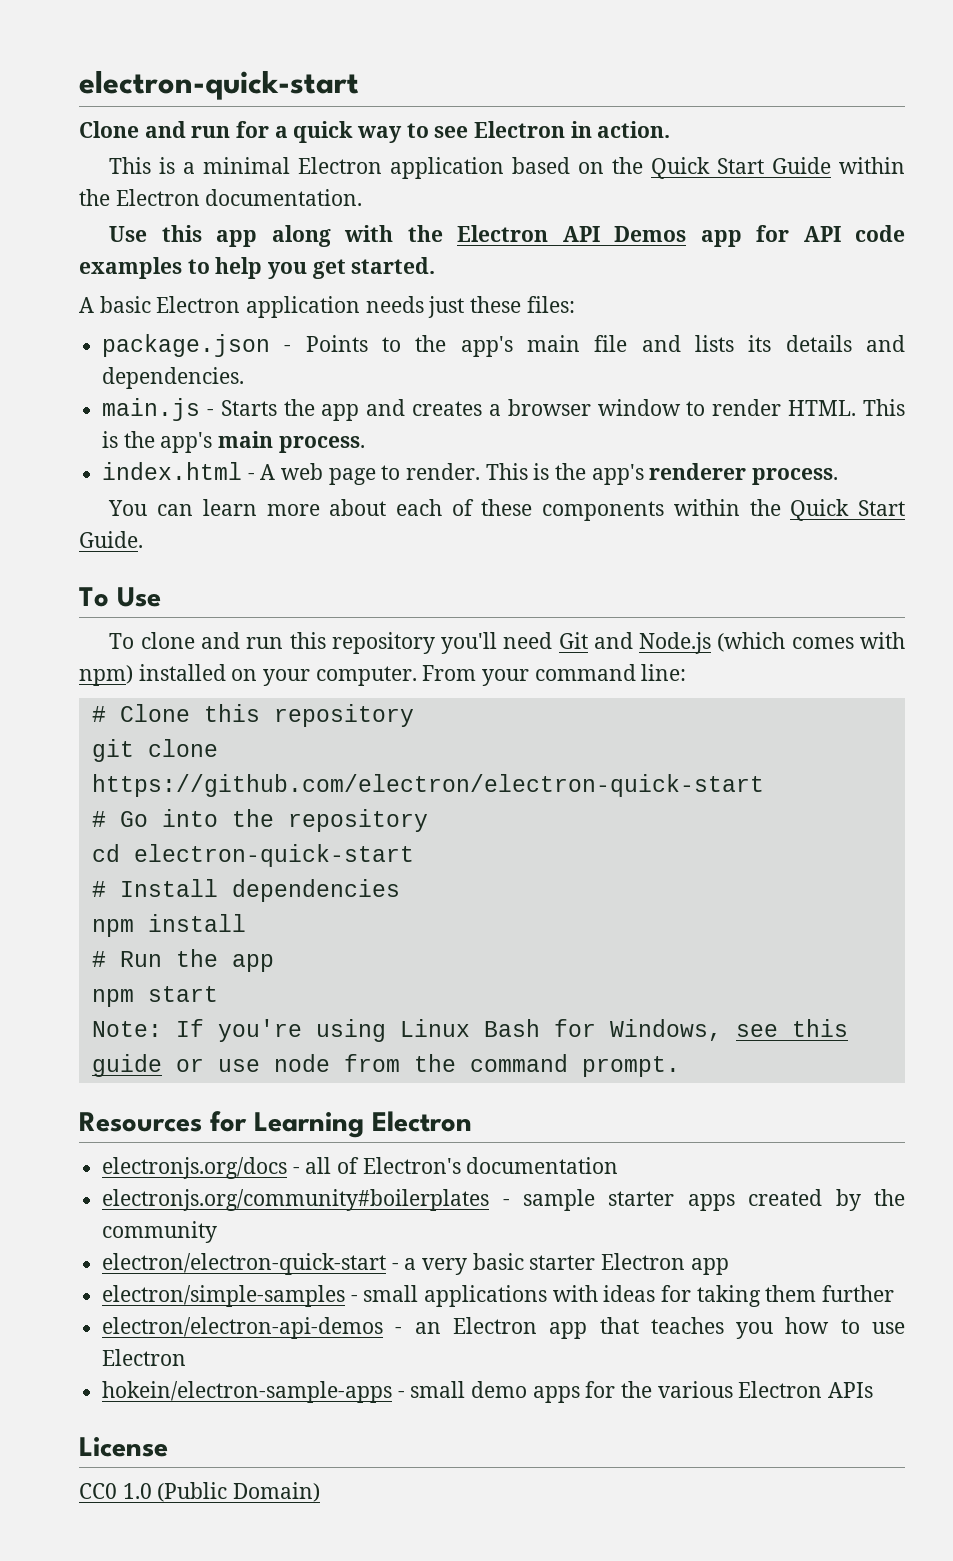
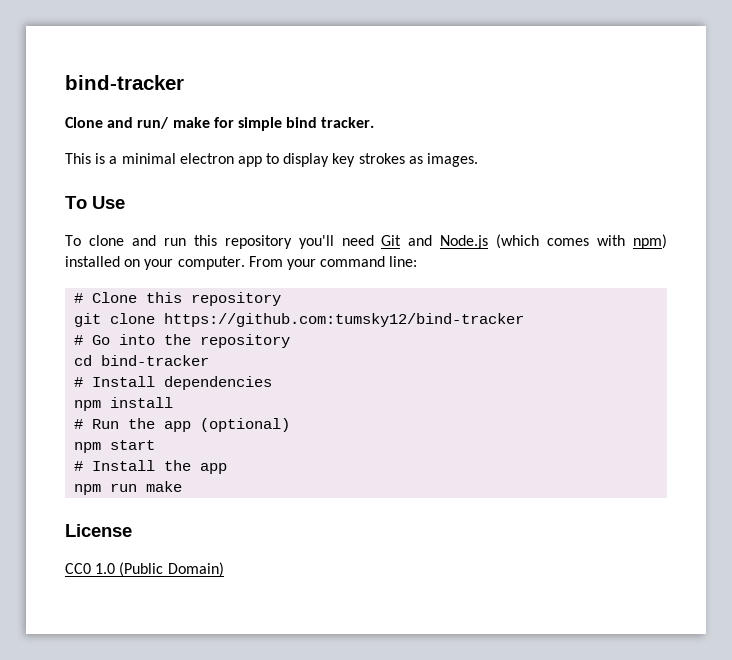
[79,70,359,100] electron-quick-start -> [65,75,184,90] bind-tracker
[191,121,671,143] [109,157,905,179] [79,189,363,206] [109,225,905,247] [79,257,436,279] [79,296,575,318] [102,334,906,357] [102,367,245,389] [102,398,905,421] [102,431,365,453] [102,462,839,485] [108,499,905,521] [79,531,143,548] run for a quick way to see Electron in action. // This is a minimal Electron application based on the Quick Start Guide within the Electron documentation. // Use this app along with the Electron API Demos app for API code examples to help you get started. // A basic Electron application needs just these files: // package.json - Points to the app's main file and lists its details and dependencies. // main.js - Starts the app and creates a browser window to render HTML. This is the app's main process. // index.html - A web page to render. This is the app's renderer process. // You can learn more about each of these components within the Quick Start Guide. -> [137,117,375,131] [65,153,479,167] run/ make for simple bind tracker. // This is a minimal electron app to display key strokes as images.
[91,774,764,797] https://github.com/electron/electron-quick-start -> [164,313,525,327] https://github.com:tumsky12/bind-tracker
[133,844,414,867] electron-quick-start -> [101,355,210,366] bind-tracker
(274, 963) none -> [200,418,291,432] (optional)
[91,1019,848,1042] [91,1054,680,1077] [79,1111,472,1138] [102,1157,619,1179] [102,1189,905,1211] [102,1221,218,1243] [102,1253,729,1275] [102,1285,895,1307] [102,1317,905,1339] [102,1349,187,1366] [102,1381,874,1403] Note: If you're using Linux Bash for Windows, see this guide or use node from the command prompt. // Resources for Learning Electron // electronjs.org/docs - all of Electron's documentation // electronjs.org/community#boilerplates - sample starter apps created by the community // electron/electron-quick-start - a very basic starter Electron app // electron/simple-samples - small applications with ideas for taking them further // electron/electron-api-demos - an Electron app that teaches you how to use Electron // hokein/electron-sample-apps - small demo apps for the various Electron APIs -> [74,460,228,474] [74,481,183,495] # Install the app // npm run make

